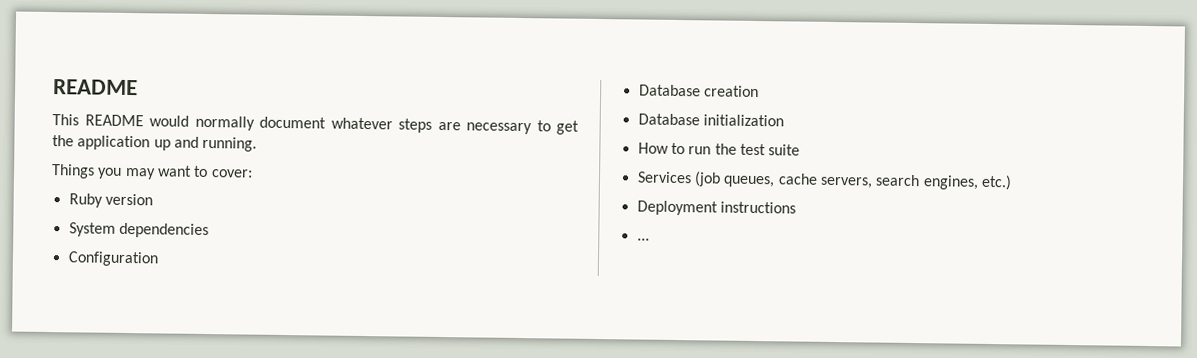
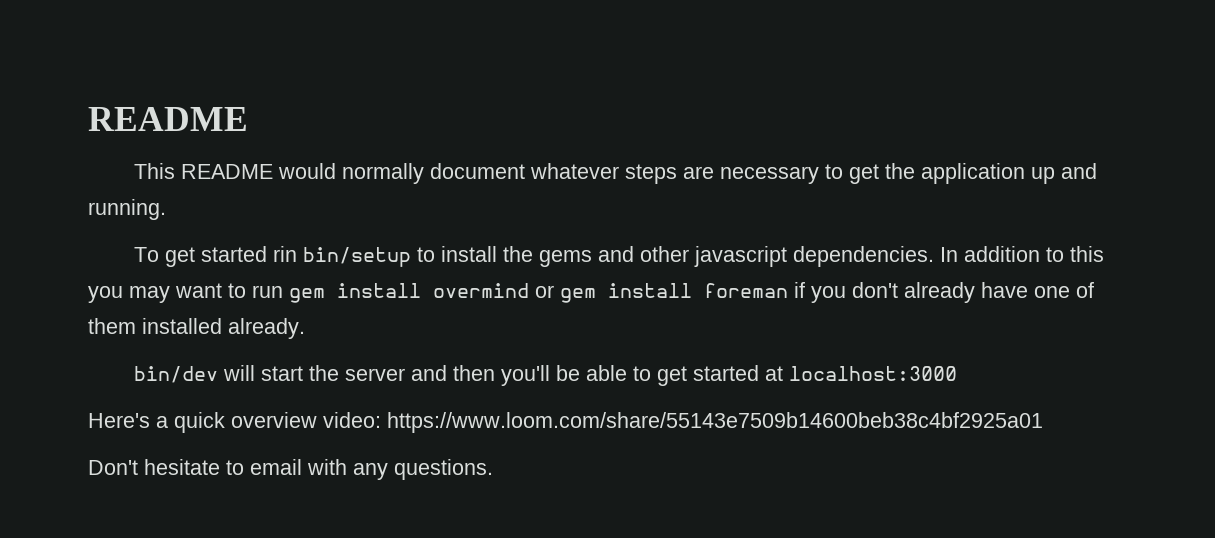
[51,164,253,180] [68,193,153,208] [68,222,209,239] [67,251,159,267] [638,84,759,98] [637,113,784,127] [637,142,801,156] [636,171,1012,191] [636,200,796,216] [636,238,650,241] Things you may want to cover: // Ruby version // System dependencies // Configuration // Database creation // Database initialization // How to run the test suite // Services (job queues, cache servers, search engines, etc.) // Deployment instructions // ... -> [133,246,1104,267] [88,282,1094,303] [88,318,305,339] [133,365,957,386] [88,412,1043,433] [88,459,493,480] To get started rin bin/setup to install the gems and other javascript dependencies. In addition to this you may want to run gem install overmind or gem install foreman if you don't already have one of them installed already. // bin/dev will start the server and then you'll be able to get started at localhost:3000 // Here's a quick overview video: https://www.loom.com/share/55143e7509b14600beb38c4bf2925a01 // Don't hesitate to email with any questions.

